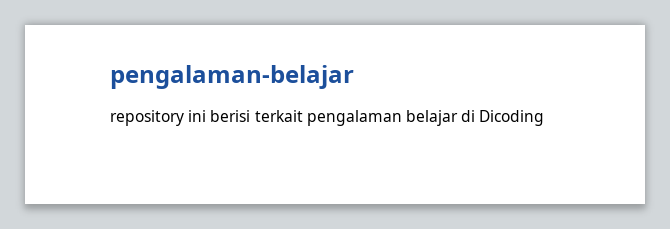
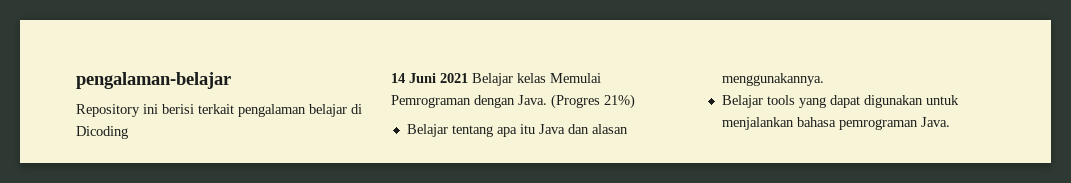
[110,110,184,126] repository -> [76,104,140,117] Repository
(545, 118) none -> [391,73,601,86] [391,94,635,109] [406,124,628,137] [721,73,824,86] [721,95,959,108] [721,117,950,130] // 14 Juni 2021 Belajar kelas Memulai Pemrograman dengan Java. (Progres 21%) // Belajar tentang apa itu Java dan alasan menggunakannya. // Belajar tools yang dapat digunakan untuk menjalankan bahasa pemrograman Java.

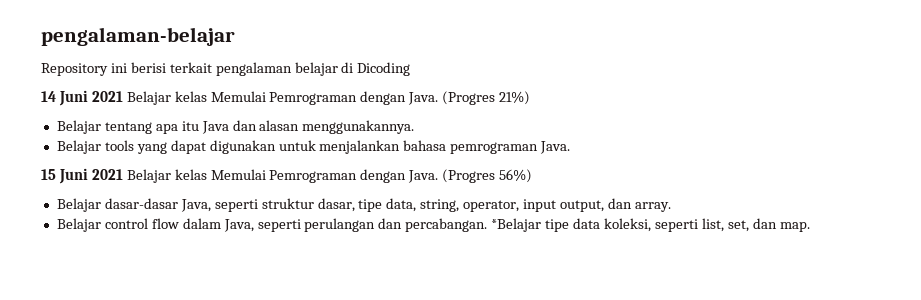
(950, 122) none -> [41,168,533,184] [56,198,671,212] [56,218,810,232] // 15 Juni 2021 Belajar kelas Memulai Pemrograman dengan Java. (Progres 56%) // Belajar dasar-dasar Java, seperti struktur dasar, tipe data, string, operator, input output, dan array. // Belajar control flow dalam Java, seperti perulangan dan percabangan. *Belajar tipe data koleksi, seperti list, set, dan map.

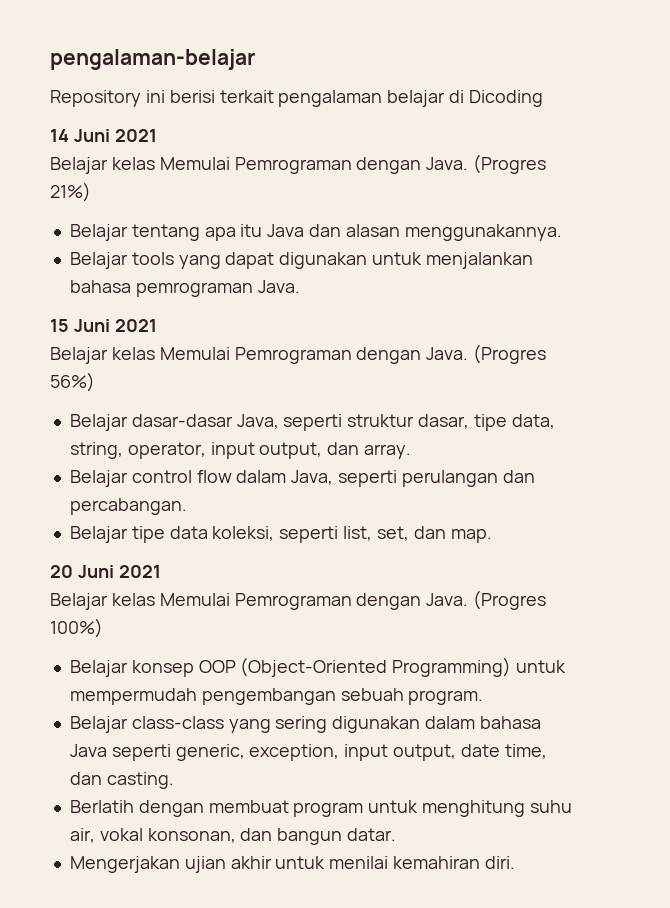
(123, 96) none -> (157, 135) //
(123, 174) none -> (157, 325) //
[491,218,542,232] *Belajar -> [69,526,128,543] // Belajar
(810, 227) none -> [50,565,161,578] [50,590,547,610] [50,618,103,638] [69,657,567,677] [69,688,484,705] [69,716,541,733] [69,744,547,761] [69,772,174,789] [69,800,572,817] [69,828,397,845] [69,856,515,873] // 20 Juni 2021 // Belajar kelas Memulai Pemrograman dengan Java. (Progres 100%) // Belajar konsep OOP (Object-Oriented Programming) untuk mempermudah pengembangan sebuah program. // Belajar class-class yang sering digunakan dalam bahasa Java seperti generic, exception, input output, date time, dan casting. // Berlatih dengan membuat program untuk menghitung suhu air, vokal konsonan, dan bangun datar. // Mengerjakan ujian akhir untuk menilai kemahiran diri.

